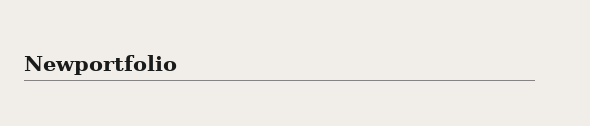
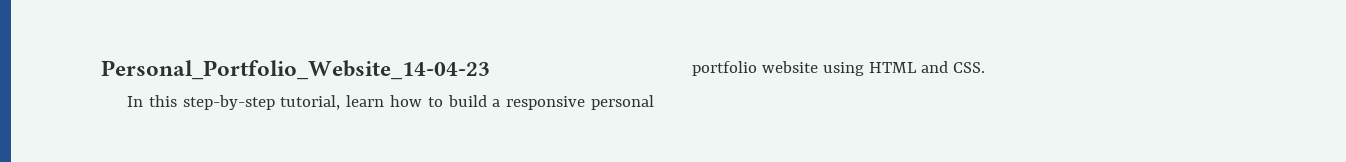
[24,55,177,75] Newportfolio -> [101,60,490,80] [126,95,654,110] [692,61,985,76] Personal_Portfolio_Website_14-04-23 // In this step-by-step tutorial, learn how to build a responsive personal portfolio website using HTML and CSS.

